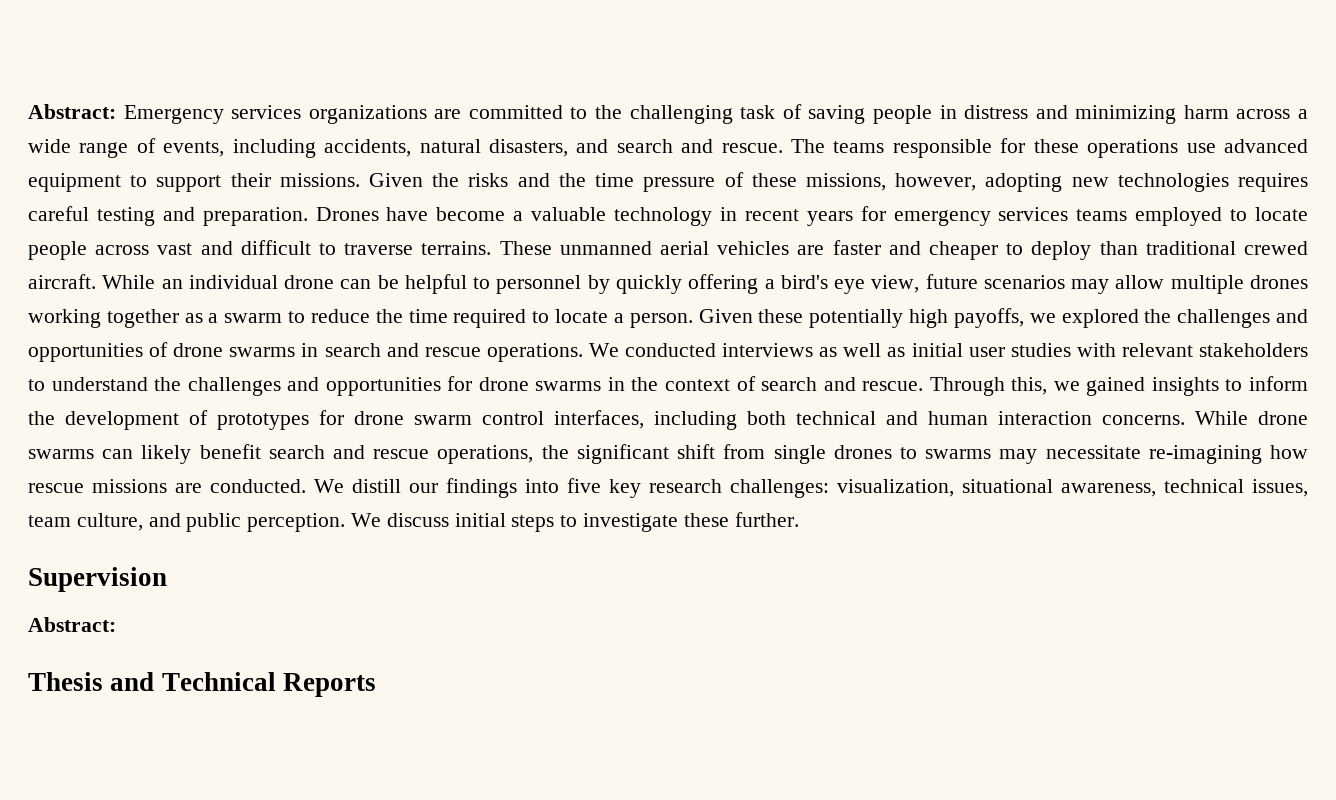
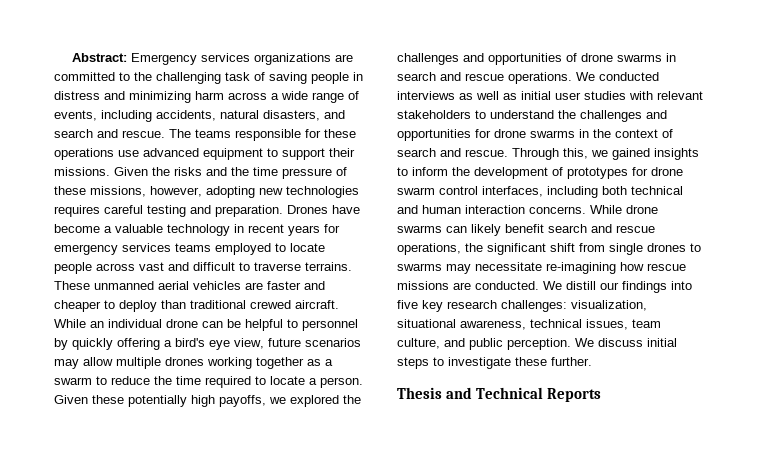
[28,567,167,592] [28,617,116,632] // Supervision // Abstract: -> (592, 361) none

